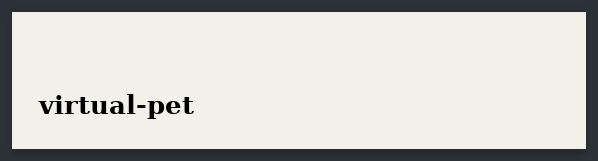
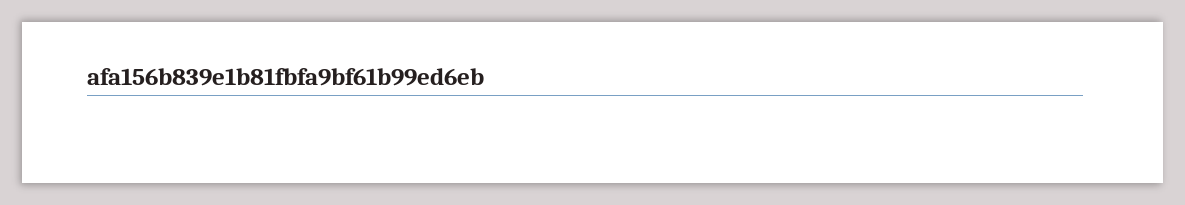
[38,94,194,119] virtual-pet -> [87,68,484,86] afa156b839e1b81fbfa9bf61b99ed6eb

